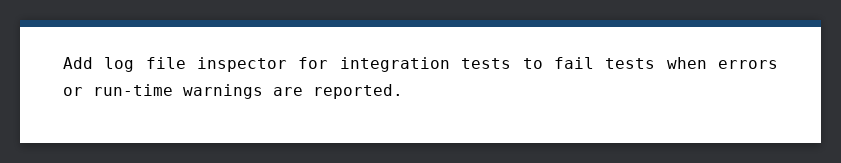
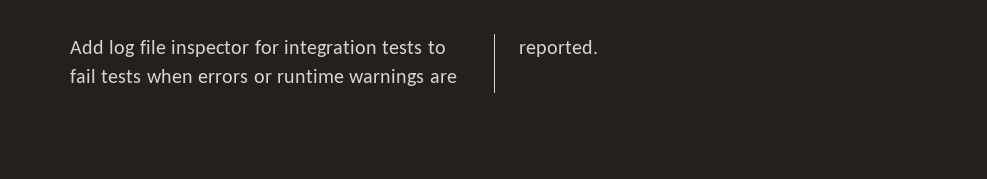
[93,84,173,96] run-time -> [277,69,344,83] runtime

